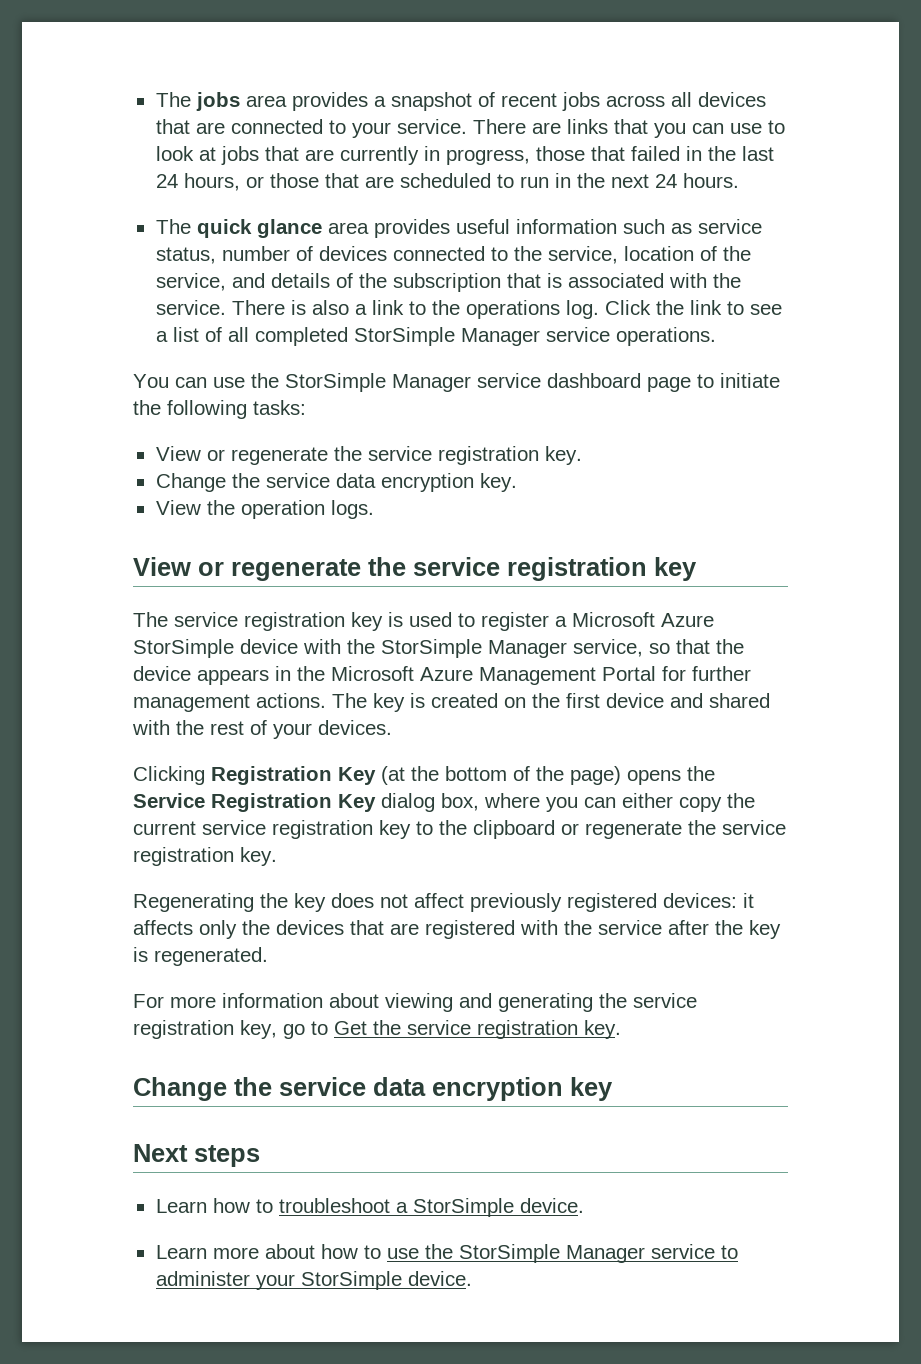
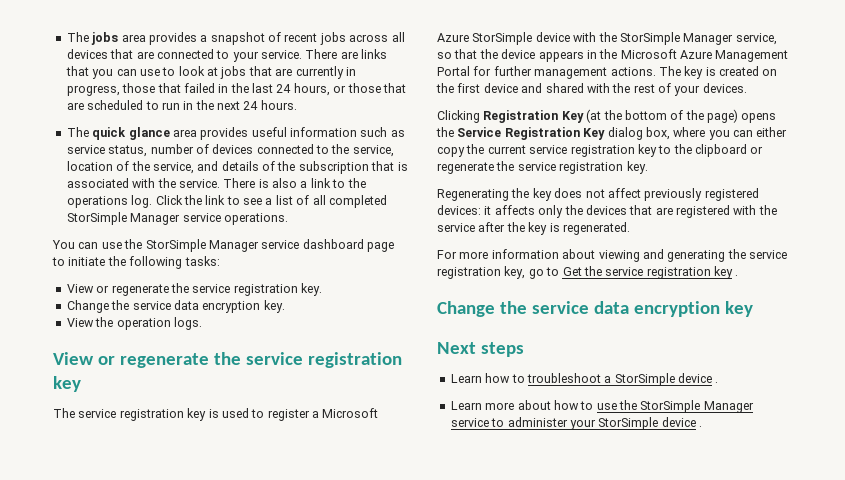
[584,1020,621,1039] key. -> [714,266,739,279] key .
[519,1198,584,1213] device. -> [678,373,719,383] device .
[407,1271,472,1286] device. -> [661,417,702,427] device .

